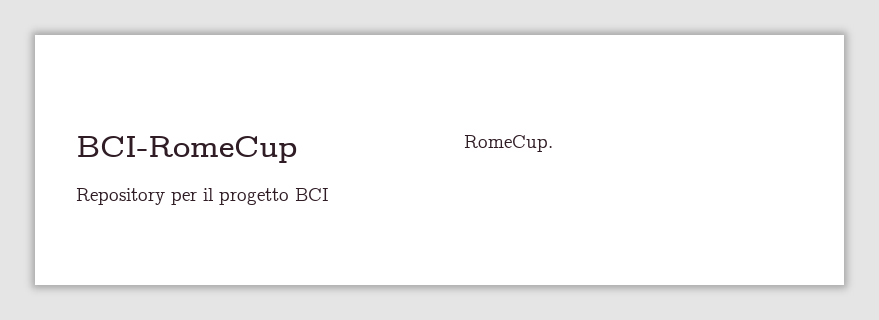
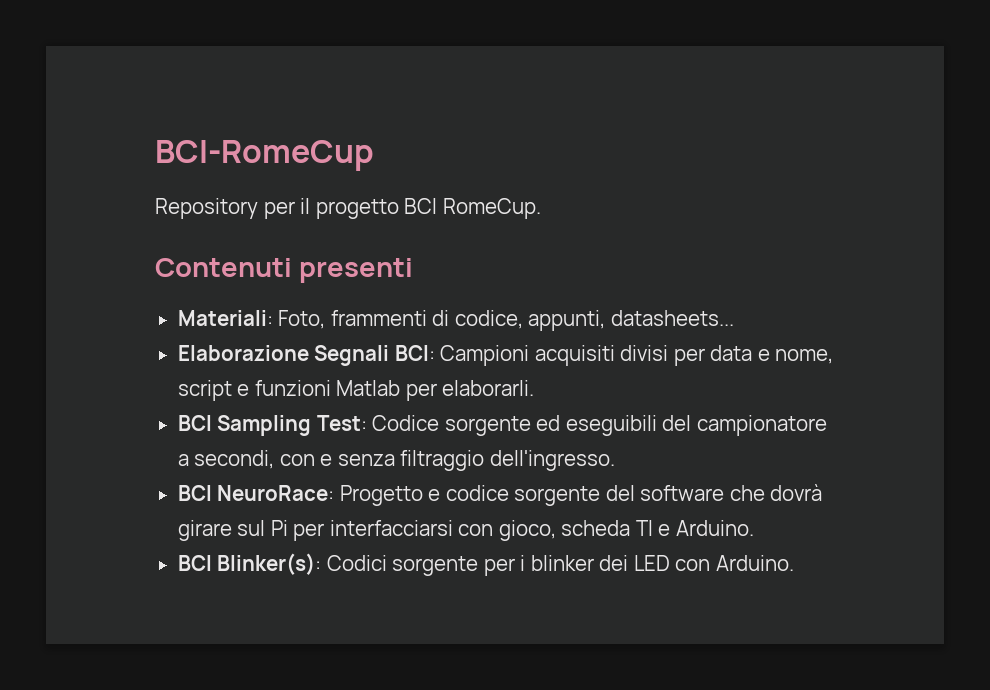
(553, 143) none -> [155,258,414,283] [177,310,734,331] [177,345,834,366] [177,380,535,401] [177,415,827,436] [177,450,615,471] [177,484,823,506] [177,520,754,541] [177,553,794,576] // Contenuti presenti // Materiali: Foto, frammenti di codice, appunti, datasheets... // Elaborazione Segnali BCI: Campioni acquisiti divisi per data e nome, script e funzioni Matlab per elaborarli. // BCI Sampling Test: Codice sorgente ed eseguibili del campionatore a secondi, con e senza filtraggio dell'ingresso. // BCI NeuroRace: Progetto e codice sorgente del software che dovrà girare sul Pi per interfacciarsi con gioco, scheda TI e Arduino. // BCI Blinker(s): Codici sorgente per i blinker dei LED con Arduino.

